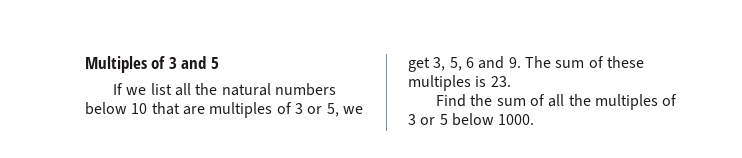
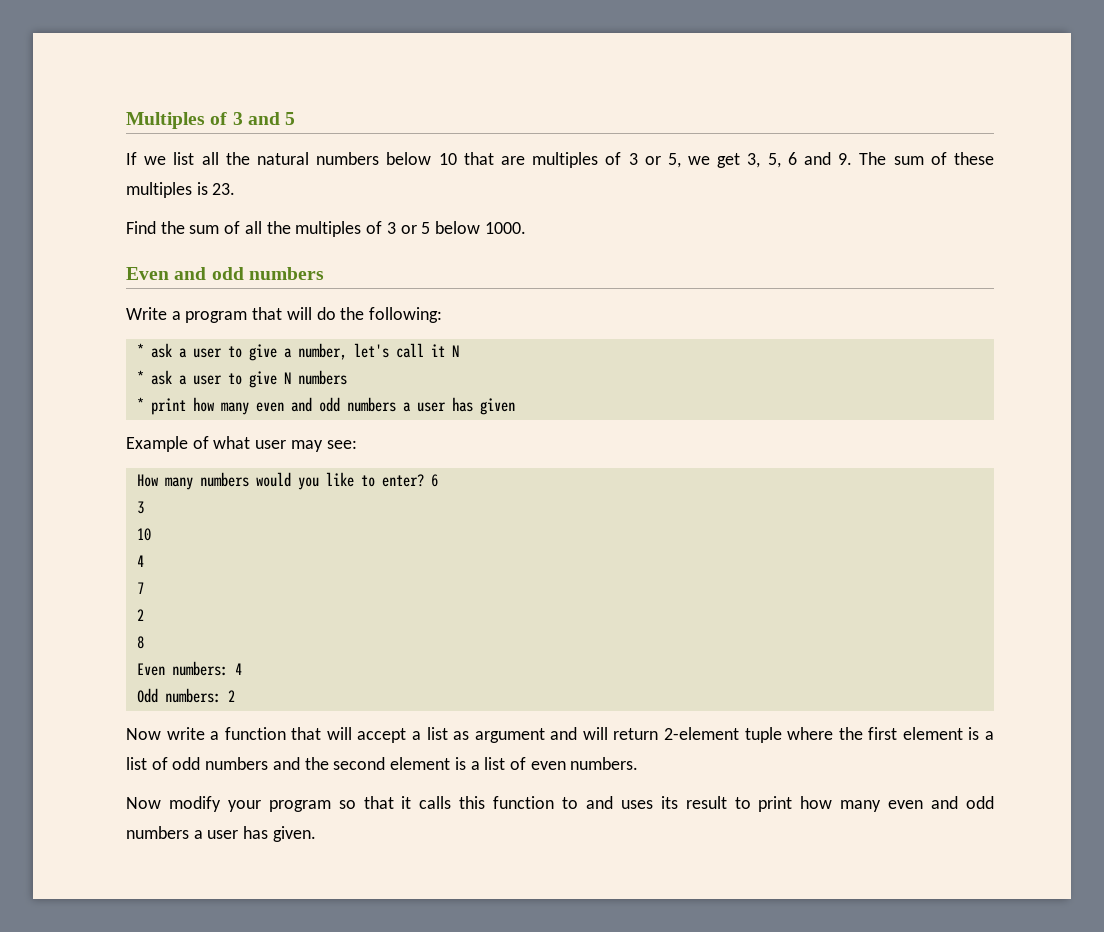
(535, 119) none -> [126,267,324,280] [126,307,443,323] [136,343,459,361] [136,370,347,388] [136,397,515,415] [126,436,357,452] [136,472,438,490] [136,501,144,514] [136,528,151,541] [136,555,144,567] [136,582,144,594] [136,609,144,621] [136,636,144,649] [136,661,242,676] [136,688,235,703] [126,727,994,743] [126,757,639,770] [126,796,995,812] [126,826,316,842] // Even and odd numbers // Write a program that will do the following: // * ask a user to give a number, let's call it N // * ask a user to give N numbers // * print how many even and odd numbers a user has given // Example of what user may see: // How many numbers would you like to enter? 6 // 3 // 10 // 4 // 7 // 2 // 8 // Even numbers: 4 // Odd numbers: 2 // Now write a function that will accept a list as argument and will return 2-element tuple where the first element is a list of odd numbers and the second element is a list of even numbers. // Now modify your program so that it calls this function to and uses its result to print how many even and odd numbers a user has given.

